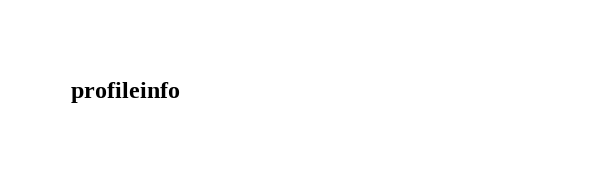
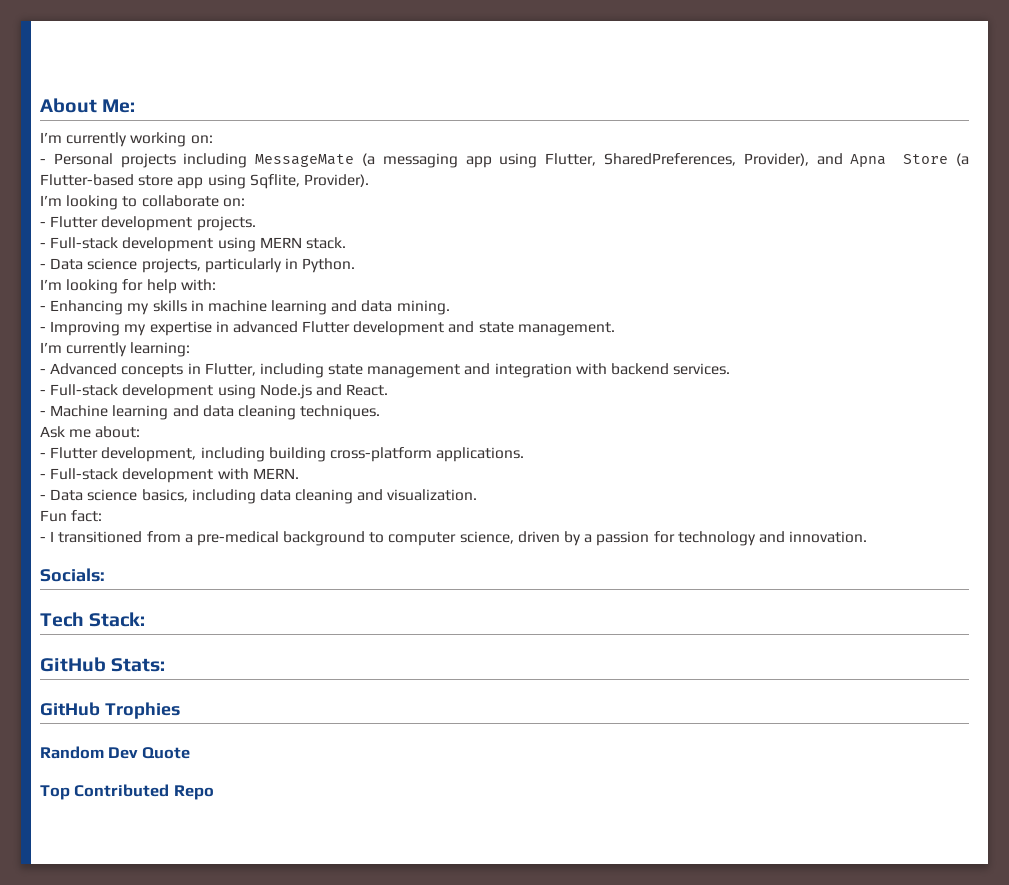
[71,82,180,103] profileinfo -> [40,98,136,113] [40,132,213,147] [40,153,969,168] [40,174,369,189] [40,195,245,210] [40,216,256,231] [40,237,346,252] [40,258,356,273] [40,279,216,294] [40,300,450,315] [40,321,615,336] [40,342,191,357] [40,363,731,378] [40,384,389,399] [40,405,381,420] [40,426,141,438] [40,447,525,462] [40,468,299,483] [40,489,478,504] [40,510,103,522] [40,531,868,546] [40,568,105,582] [40,612,146,627] [40,657,166,672] [40,702,180,719] [40,746,190,759] [40,784,214,800] About Me: // I’m currently working on: // - Personal projects including MessageMate (a messaging app using Flutter, SharedPreferences, Provider), and Apna Store (a Flutter-based store app using Sqflite, Provider). // I’m looking to collaborate on: // - Flutter development projects. // - Full-stack development using MERN stack. // - Data science projects, particularly in Python. // I’m looking for help with: // - Enhancing my skills in machine learning and data mining. // - Improving my expertise in advanced Flutter development and state management. // I’m currently learning: // - Advanced concepts in Flutter, including state management and integration with backend services. // - Full-stack development using Node.js and React. // - Machine learning and data cleaning techniques. // Ask me about: // - Flutter development, including building cross-platform applications. // - Full-stack development with MERN. // - Data science basics, including data cleaning and visualization. // Fun fact: // - I transitioned from a pre-medical background to computer science, driven by a passion for technology and innovation. // Socials: // Tech Stack: // GitHub Stats: // GitHub Trophies // Random Dev Quote // Top Contributed Repo

